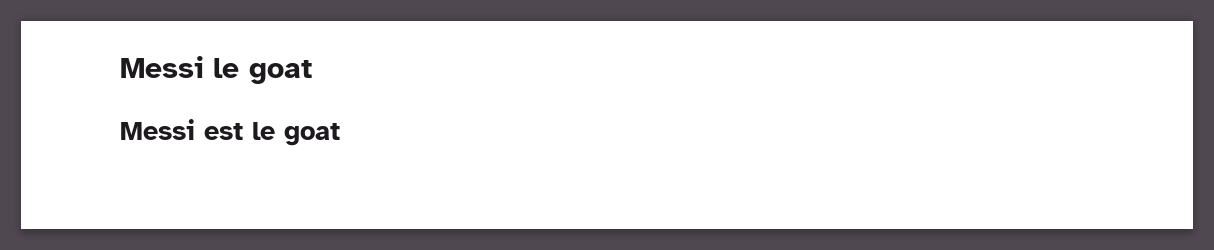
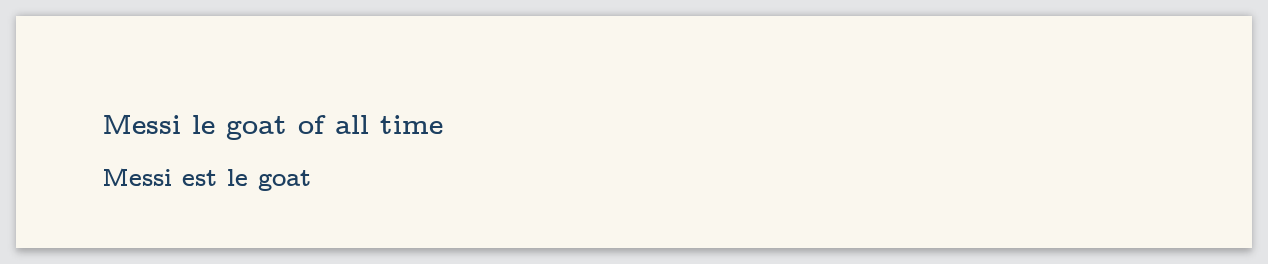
(312, 72) none -> [298,115,443,134] of all time

